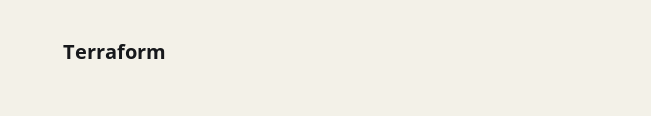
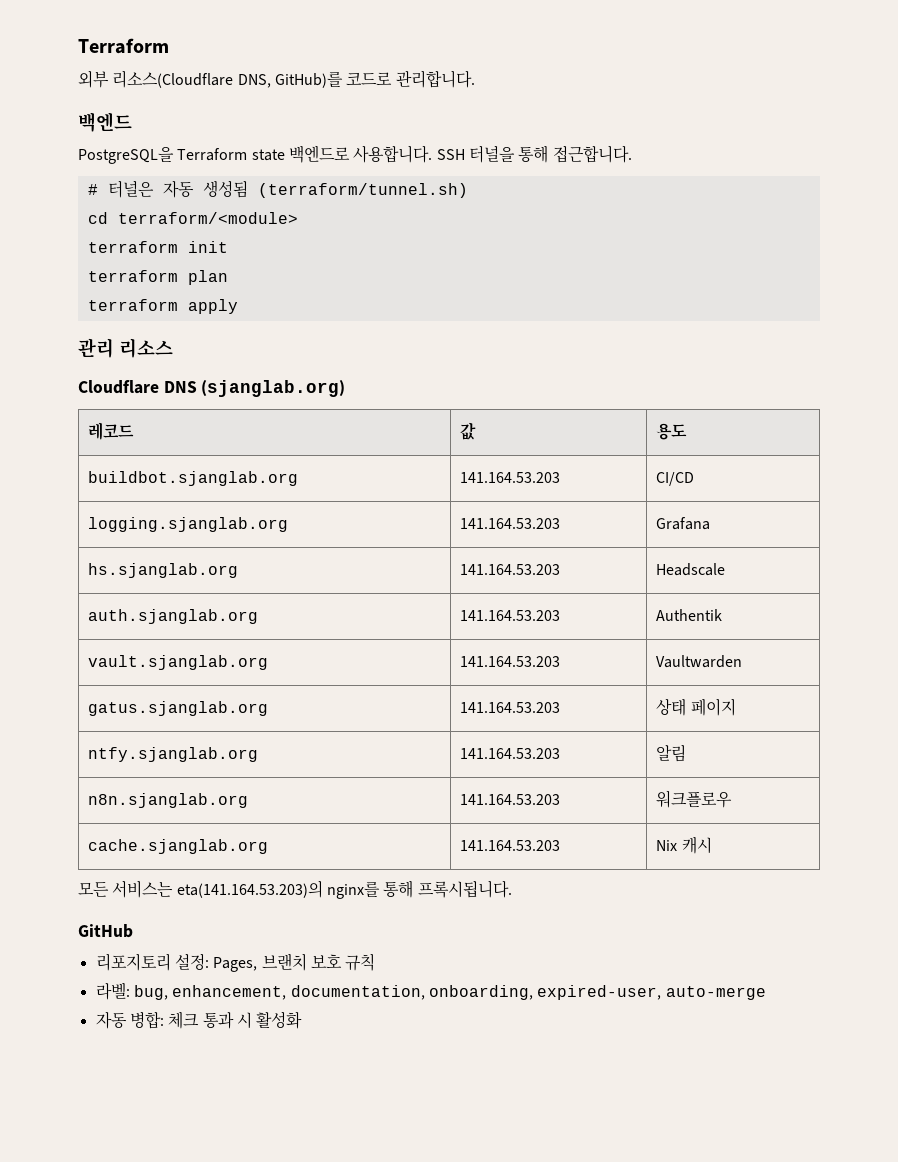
[63,44,166,59] Terraform -> [78,38,169,54] [78,70,475,88] [78,112,132,132] [78,145,632,164] [87,180,468,198] [87,212,298,224] [87,241,228,253] [87,270,228,285] [87,299,238,314] [78,338,173,358] [78,380,346,397] [88,422,135,440] [460,422,477,440] [656,423,688,440] [88,471,299,486] [460,472,561,483] [656,472,695,486] [88,517,289,532] [460,518,561,529] [656,517,711,530] [88,563,239,578] [460,564,561,575] [656,563,726,576] [88,609,259,624] [460,610,561,621] [656,609,723,621] [88,655,269,670] [460,656,561,667] [656,655,743,668] [88,701,269,716] [460,702,561,713] [656,698,736,716] [88,747,259,762] [460,748,561,759] [656,744,687,762] [88,793,249,808] [460,794,561,805] [656,790,733,808] [88,839,269,854] [460,840,561,851] [656,836,712,854] [78,880,512,899] [78,924,133,938] [95,953,376,972] [95,982,766,1000] [95,1011,303,1029] Terraform // 외부 리소스(Cloudflare DNS, GitHub)를 코드로 관리합니다. // 백엔드 // PostgreSQL을 Terraform state 백엔드로 사용합니다. SSH 터널을 통해 접근합니다. // # 터널은 자동 생성됨 (terraform/tunnel.sh) // cd terraform/<module> // terraform init // terraform plan // terraform apply // 관리 리소스 // Cloudflare DNS (sjanglab.org) // 레코드 | 값 | 용도 // buildbot.sjanglab.org | 141.164.53.203 | CI/CD // logging.sjanglab.org | 141.164.53.203 | Grafana // hs.sjanglab.org | 141.164.53.203 | Headscale // auth.sjanglab.org | 141.164.53.203 | Authentik // vault.sjanglab.org | 141.164.53.203 | Vaultwarden // gatus.sjanglab.org | 141.164.53.203 | 상태 페이지 // ntfy.sjanglab.org | 141.164.53.203 | 알림 // n8n.sjanglab.org | 141.164.53.203 | 워크플로우 // cache.sjanglab.org | 141.164.53.203 | Nix 캐시 // 모든 서비스는 eta(141.164.53.203)의 nginx를 통해 프록시됩니다. // GitHub // 리포지토리 설정: Pages, 브랜치 보호 규칙 // 라벨: bug, enhancement, documentation, onboarding, expired-user, auto-merge // 자동 병합: 체크 통과 시 활성화

